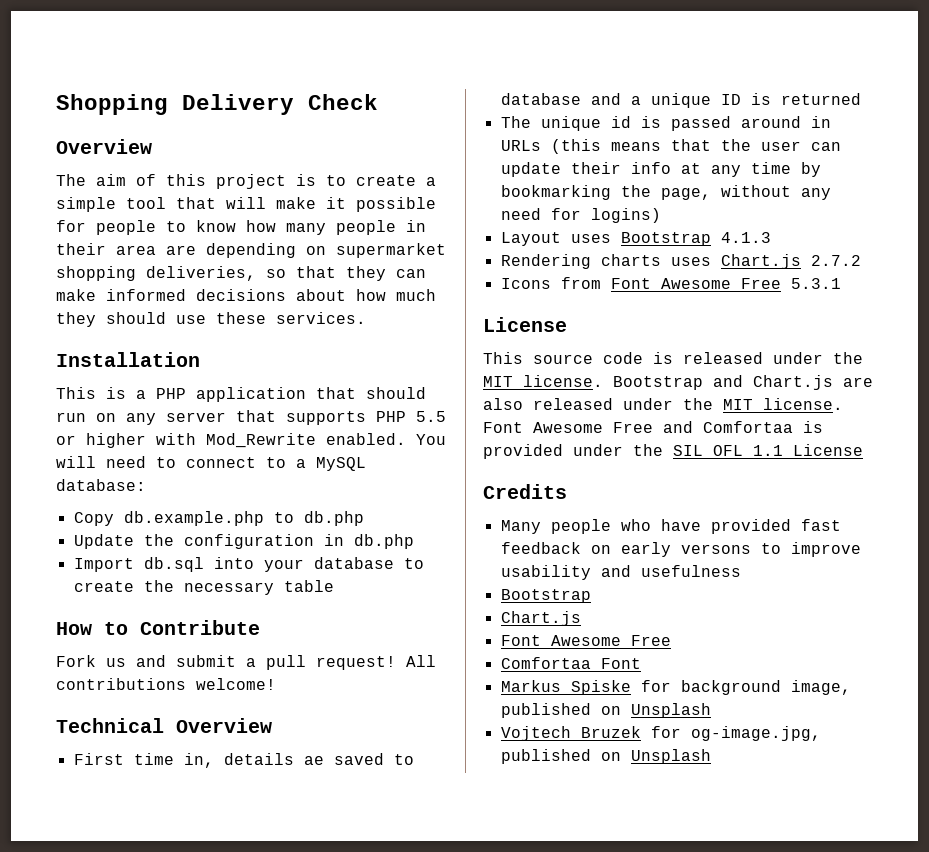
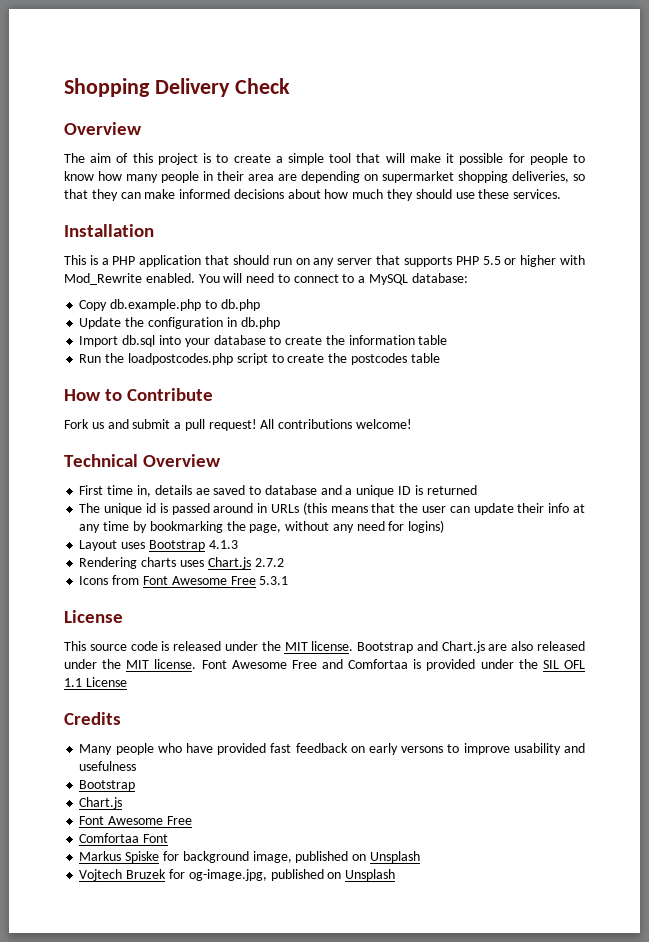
[183,582,274,595] necessary -> [348,335,448,345] [79,353,407,365] information table // Run the loadpostcodes.php script to create the postcodes

